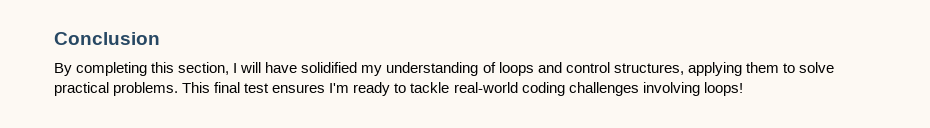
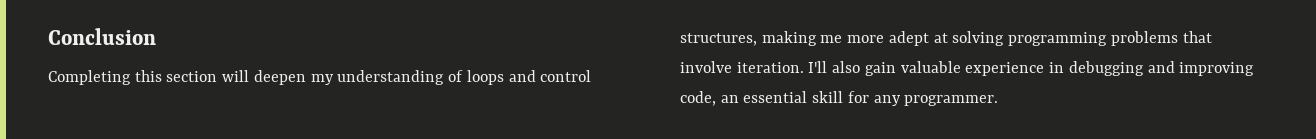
[54,62,358,76] By completing this section, I will have solidified -> [48,70,306,85] Completing this section will deepen
[687,62,834,76] [54,82,743,96] applying them to solve practical problems. This final test ensures I'm ready to tackle real-world coding challenges involving loops! -> [761,31,1212,46] [680,61,1255,76] [680,91,999,106] making me more adept at solving programming problems that involve iteration. I'll also gain valuable experience in debugging and improving code, an essential skill for any programmer.

